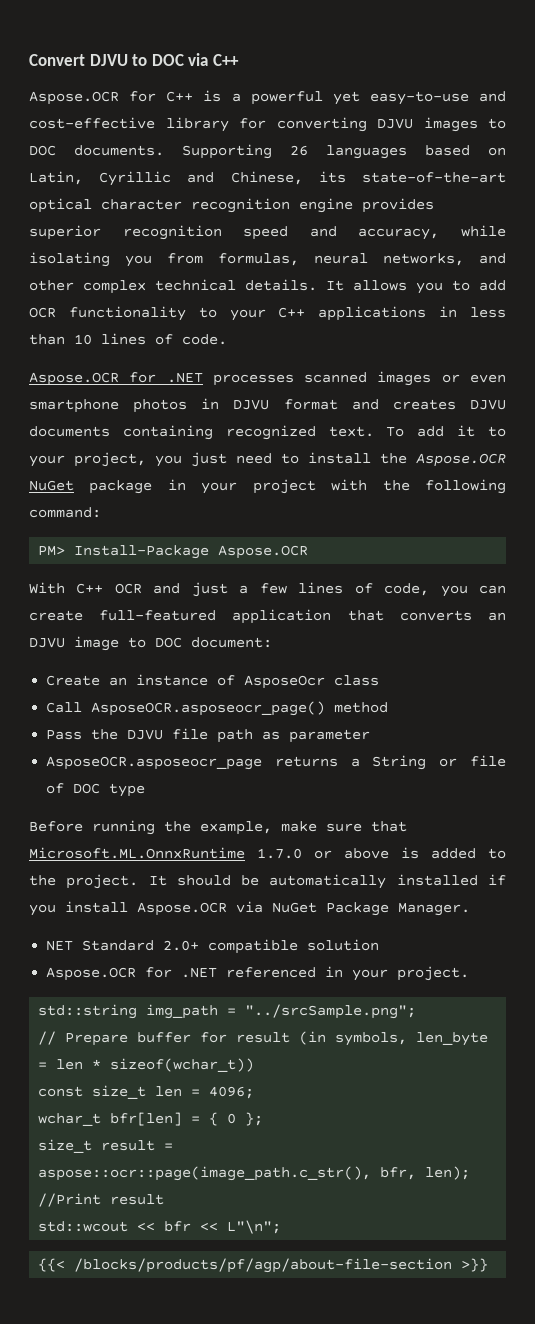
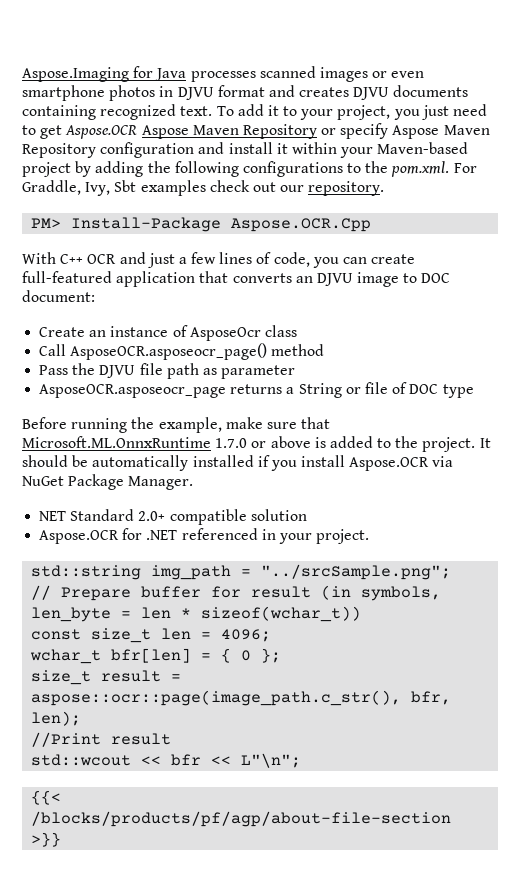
[29,53,239,66] [29,90,506,105] [29,117,506,132] [29,144,506,159] [29,171,506,186] [29,198,434,213] [29,225,507,240] [29,252,506,267] [29,279,506,294] [29,306,506,321] [29,333,227,345] [29,372,203,386] Convert DJVU to DOC via C++ // Aspose.OCR for C++ is a powerful yet easy-to-use and cost-effective library for converting DJVU images to DOC documents. Supporting 26 languages based on Latin, Cyrillic and Chinese, its state-of-the-art optical character recognition engine provides superior recognition speed and accuracy, while isolating you from formulas, neural networks, and other complex technical details. It allows you to add OCR functionality to your C++ applications in less than 10 lines of code. // Aspose.OCR for .NET -> [22,66,187,82] Aspose.Imaging for Java
[308,452,506,467] [29,479,506,494] [29,507,101,518] install the Aspose.OCR NuGet package in your project with the following command: -> [40,123,490,139] [22,142,469,158] [22,161,477,177] [22,180,385,196] get Aspose.OCR Aspose Maven Repository or specify Aspose Maven Repository configuration and install it within your Maven-based project by adding the following configurations to the pom.xml. For Graddle, Ivy, Sbt examples check out our repository.
[218,545,309,559] Aspose.OCR -> [231,218,372,232] Aspose.OCR.Cpp

